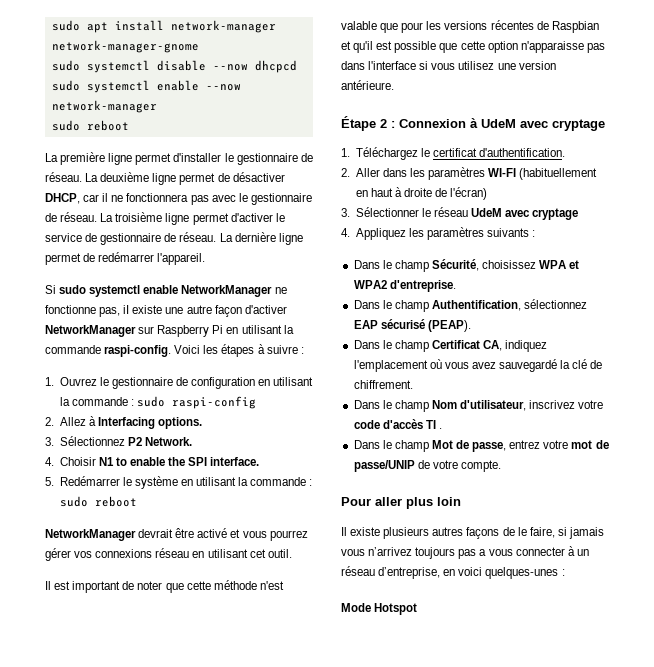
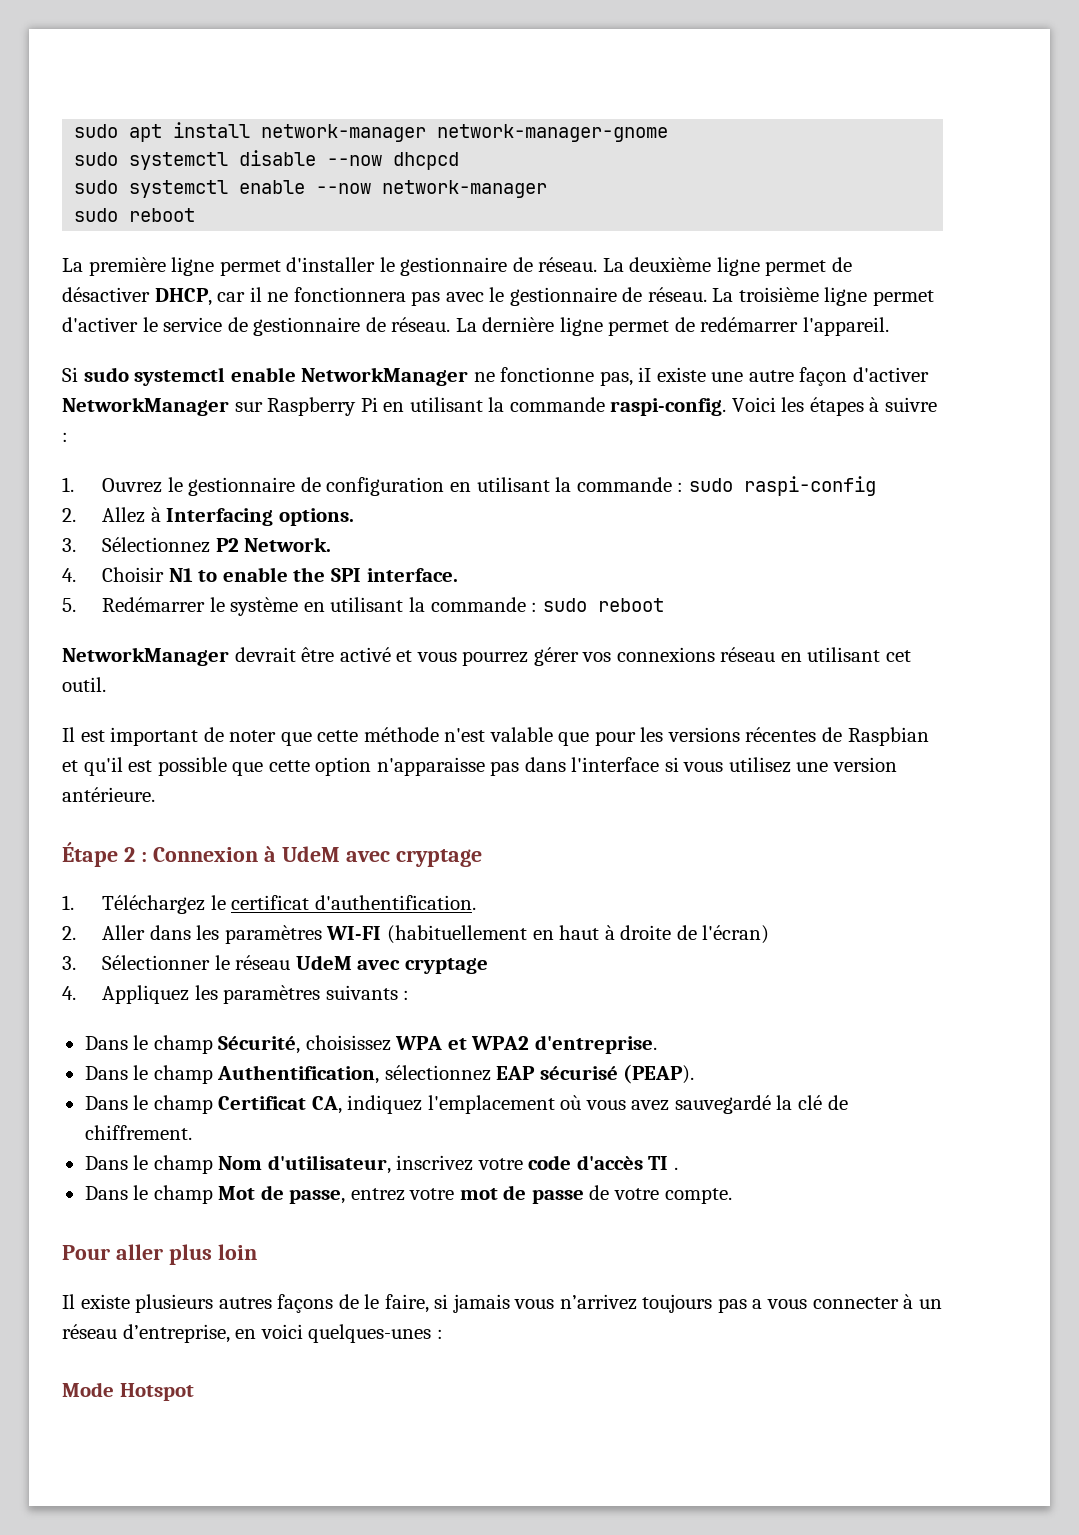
[353,460,415,472] passe/UNIP -> [531,1190,584,1204] passe

